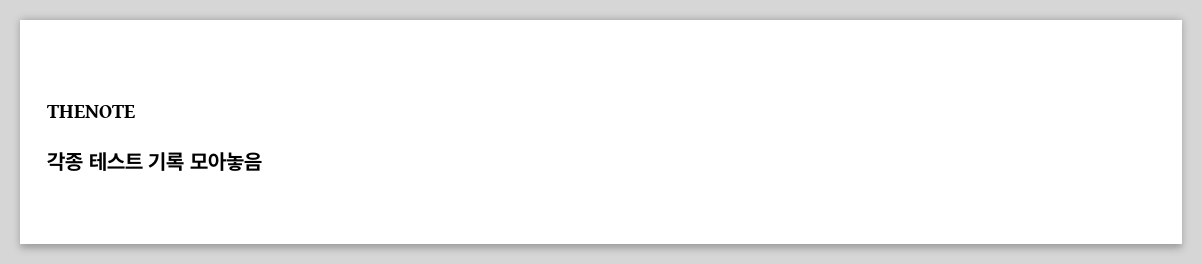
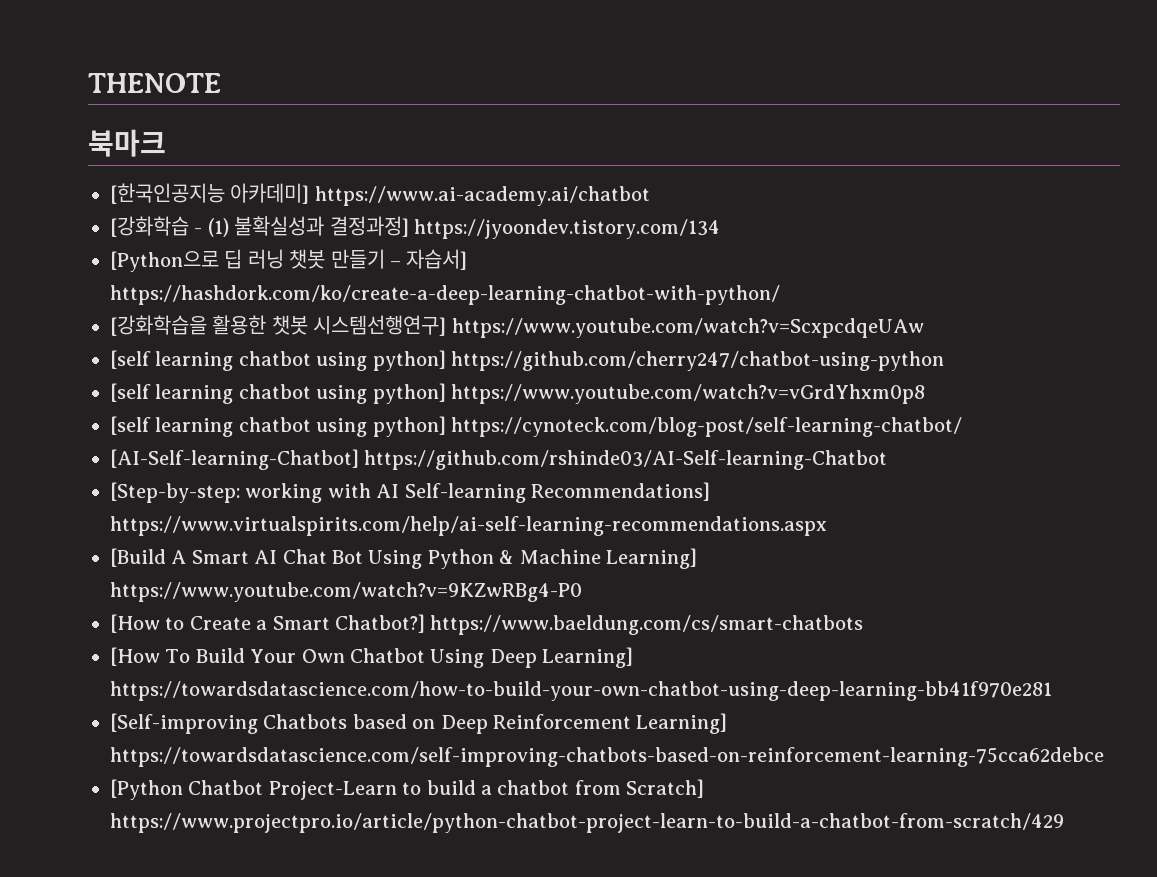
[47,152,263,171] 각종 테스트 기록 모아놓음 -> [88,129,166,157] [110,183,650,206] [110,216,720,239] [110,249,468,272] [110,285,780,305] [110,315,924,338] [110,350,944,371] [110,383,925,404] [110,416,962,437] [110,449,888,470] [110,482,710,503] [110,516,827,536] [110,548,697,569] [110,582,582,602] [110,614,864,635] [110,647,634,668] [110,681,1052,701] [110,713,728,734] [110,747,1104,767] [110,779,705,800] [110,813,1064,833] 북마크 // [한국인공지능 아카데미] https://www.ai-academy.ai/chatbot // [강화학습 - (1) 불확실성과 결정과정] https://jyoondev.tistory.com/134 // [Python으로 딥 러닝 챗봇 만들기 – 자습서] https://hashdork.com/ko/create-a-deep-learning-chatbot-with-python/ // [강화학습을 활용한 챗봇 시스템선행연구] https://www.youtube.com/watch?v=ScxpcdqeUAw // [self learning chatbot using python] https://github.com/cherry247/chatbot-using-python // [self learning chatbot using python] https://www.youtube.com/watch?v=vGrdYhxm0p8 // [self learning chatbot using python] https://cynoteck.com/blog-post/self-learning-chatbot/ // [AI-Self-learning-Chatbot] https://github.com/rshinde03/AI-Self-learning-Chatbot // [Step-by-step: working with AI Self-learning Recommendations] https://www.virtualspirits.com/help/ai-self-learning-recommendations.aspx // [Build A Smart AI Chat Bot Using Python & Machine Learning] https://www.youtube.com/watch?v=9KZwRBg4-P0 // [How to Create a Smart Chatbot?] https://www.baeldung.com/cs/smart-chatbots // [How To Build Your Own Chatbot Using Deep Learning] https://towardsdatascience.com/how-to-build-your-own-chatbot-using-deep-learning-bb41f970e281 // [Self-improving Chatbots based on Deep Reinforcement Learning] https://towardsdatascience.com/self-improving-chatbots-based-on-reinforcement-learning-75cca62debce // [Python Chatbot Project-Learn to build a chatbot from Scratch] https://www.projectpro.io/article/python-chatbot-project-learn-to-build-a-chatbot-from-scratch/429

